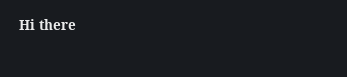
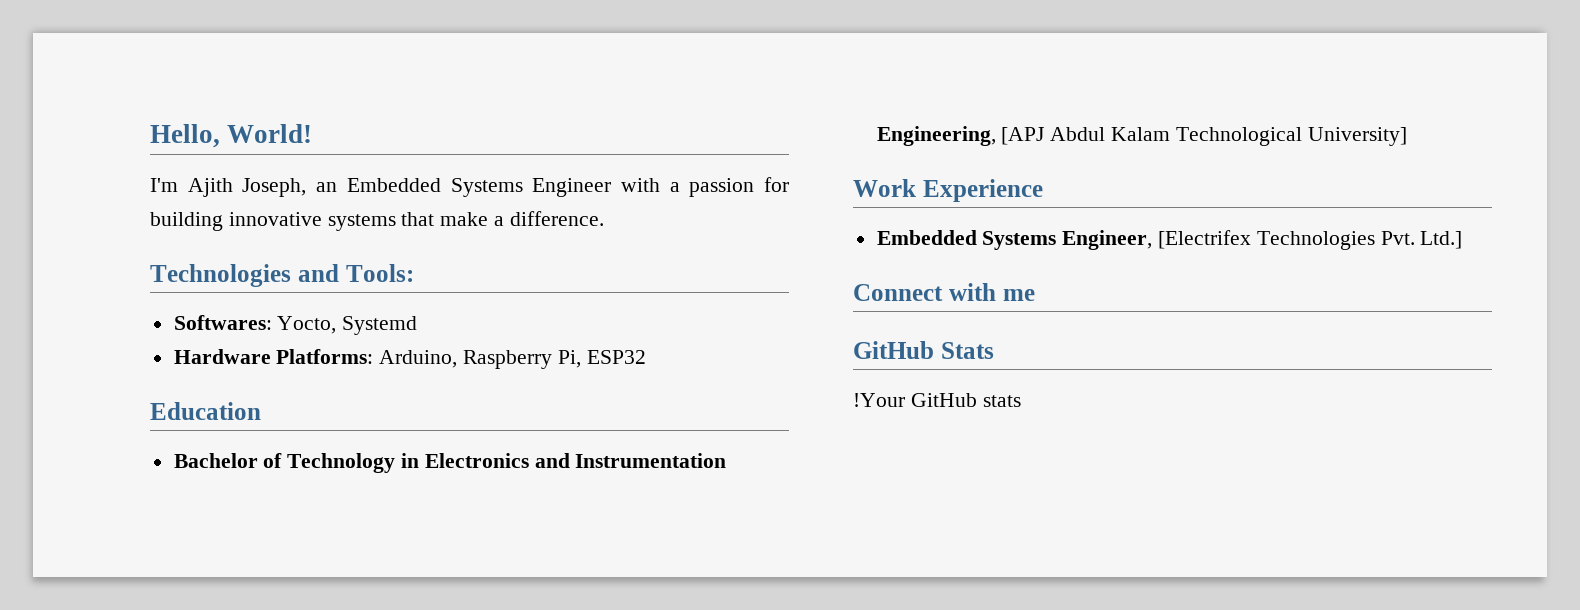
[19,19,76,30] Hi there -> [150,124,313,148] [150,177,789,197] [150,211,604,231] [150,264,414,287] [173,315,418,335] [173,349,646,369] [150,402,261,420] [173,453,727,473] [876,126,1407,146] [853,179,1043,202] [876,230,1463,250] [853,283,1035,301] [853,341,994,359] [853,393,1021,407] Hello, World! // I'm Ajith Joseph, an Embedded Systems Engineer with a passion for building innovative systems that make a difference. // Technologies and Tools: // Softwares: Yocto, Systemd // Hardware Platforms: Arduino, Raspberry Pi, ESP32 // Education // Bachelor of Technology in Electronics and Instrumentation Engineering, [APJ Abdul Kalam Technological University] // Work Experience // Embedded Systems Engineer, [Electrifex Technologies Pvt. Ltd.] // Connect with me // GitHub Stats // !Your GitHub stats

